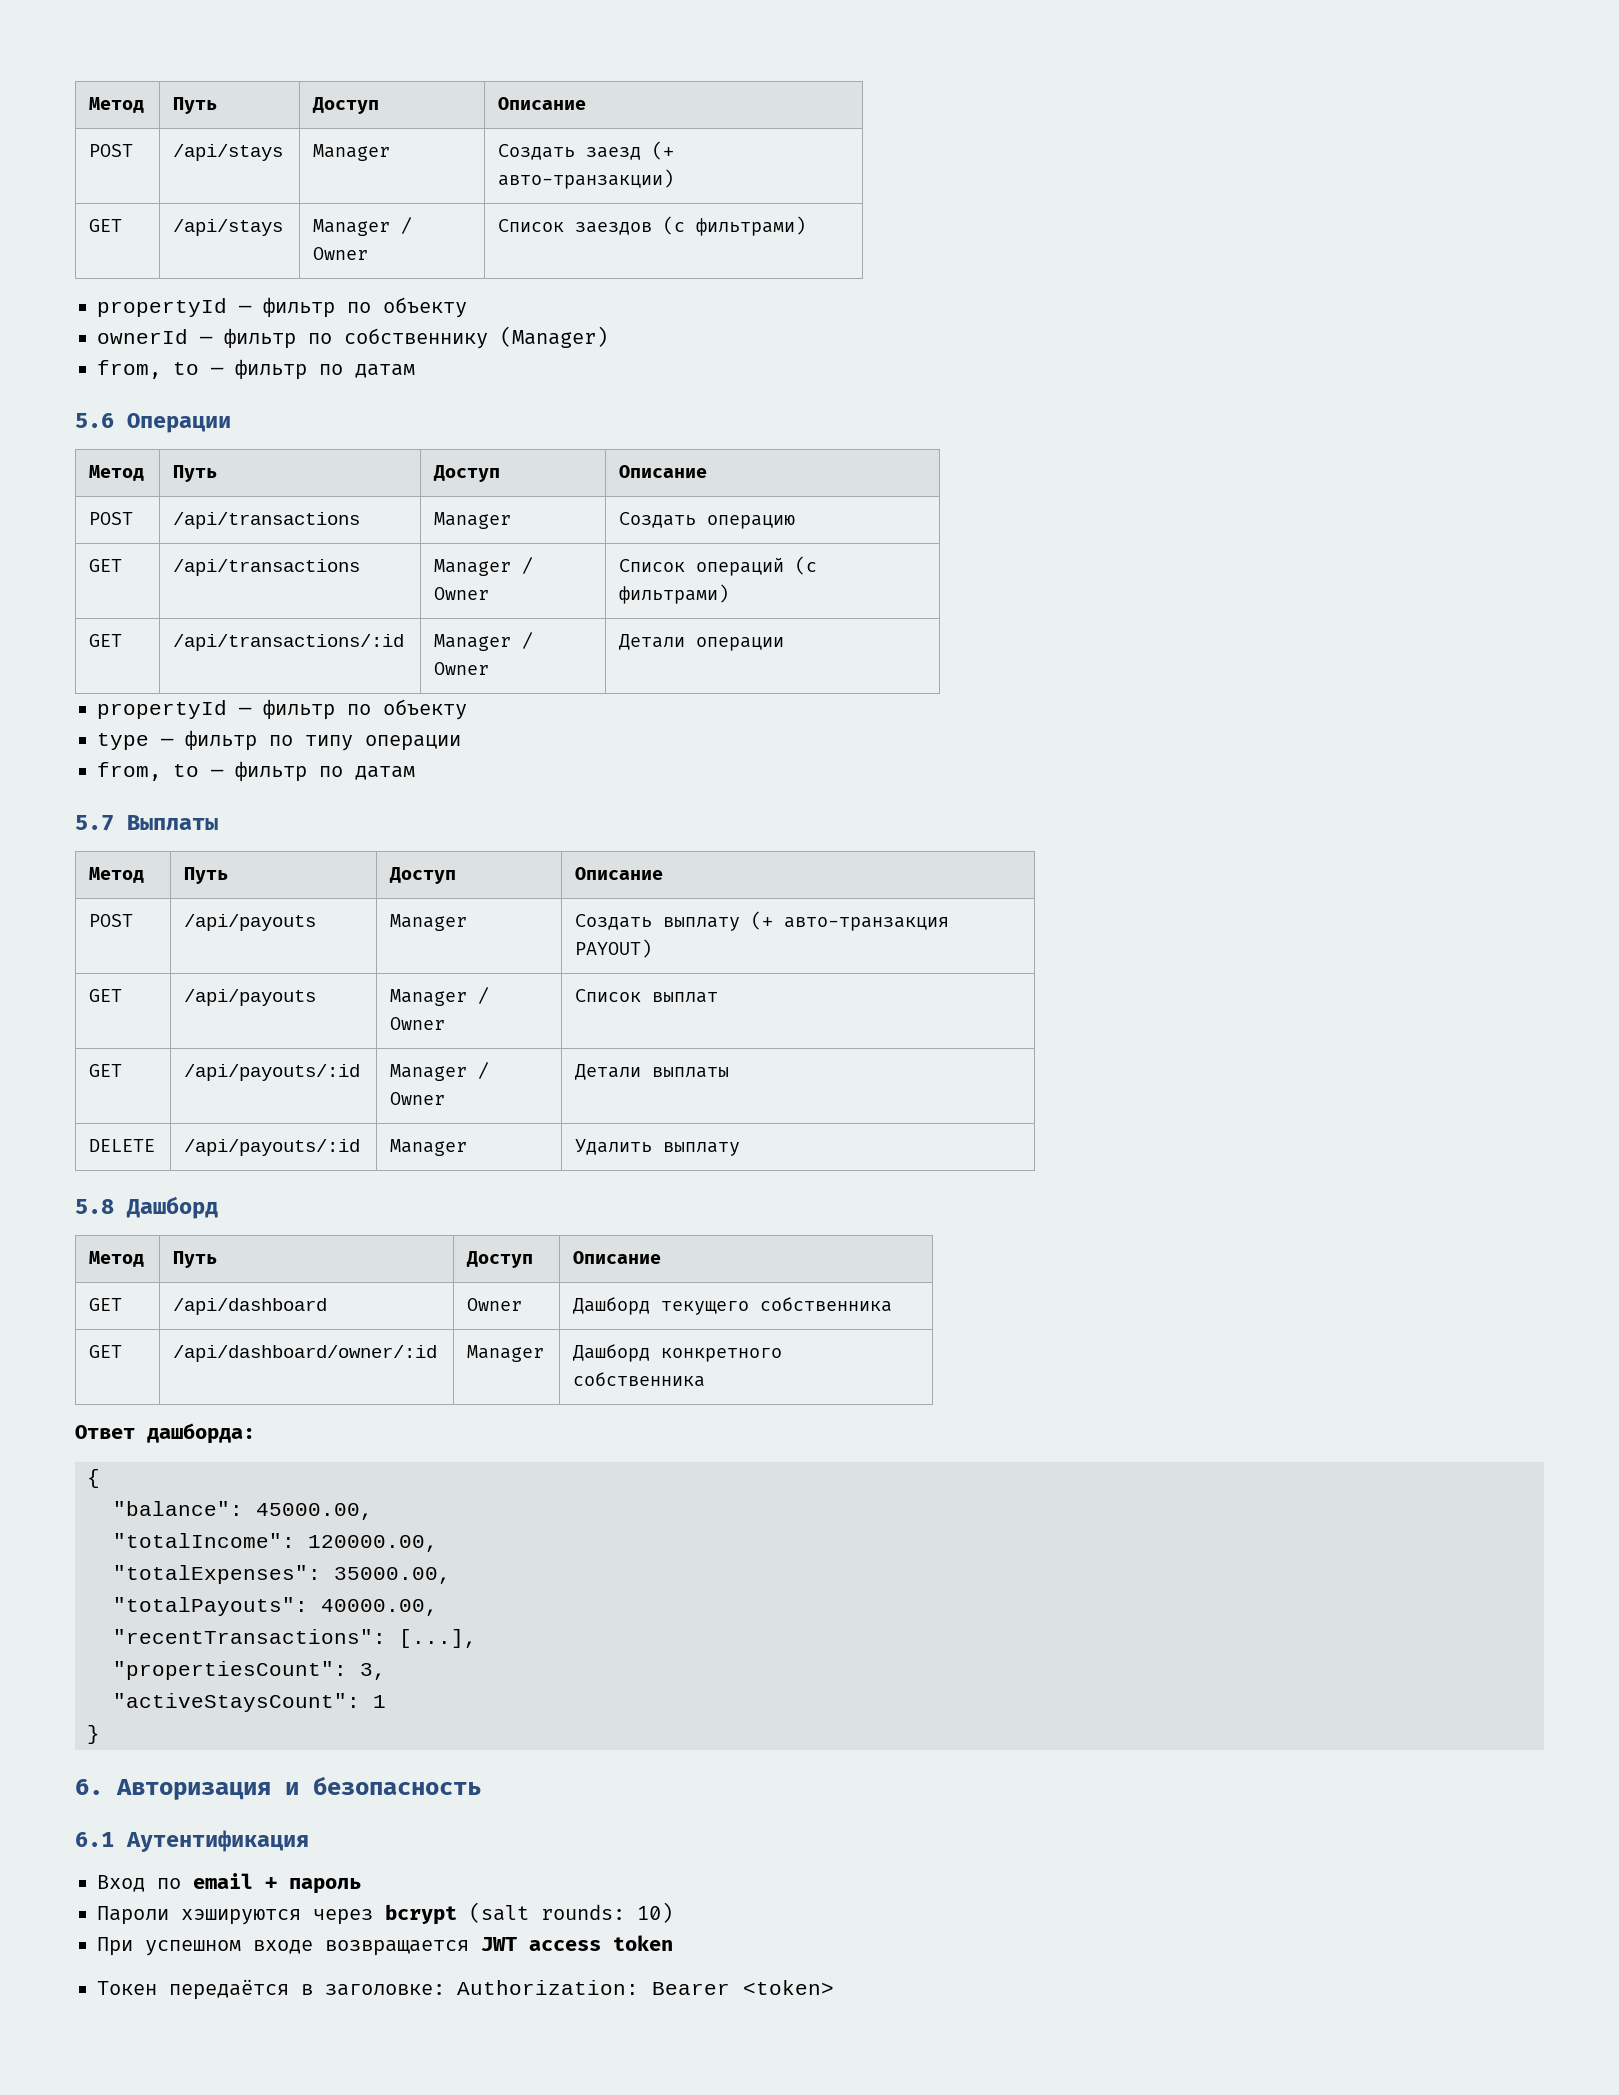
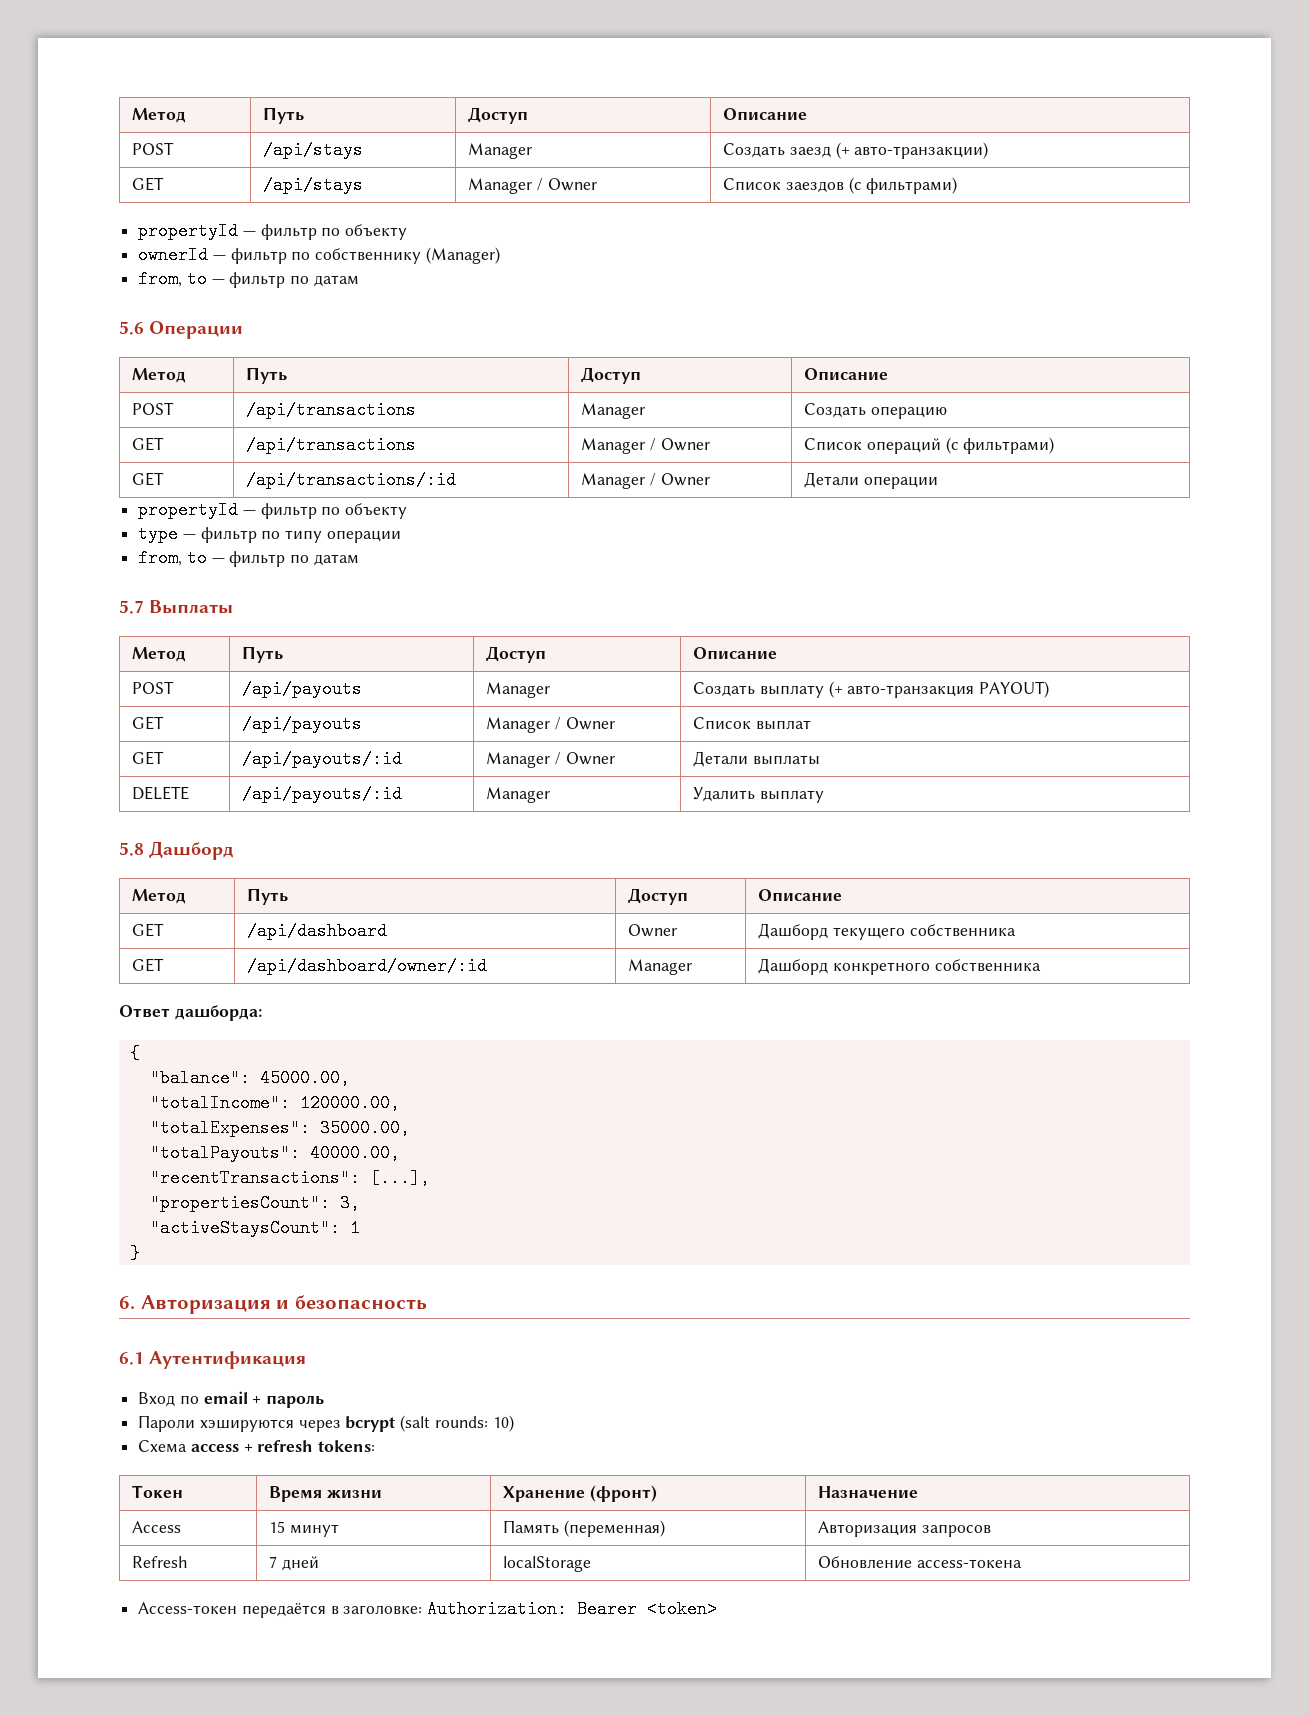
[97,1935,673,1956] [97,1981,157,1995] При успешном входе возвращается JWT access token // Токен -> [138,1440,376,1453] [132,1485,184,1498] [269,1486,382,1502] [503,1485,657,1502] [818,1486,919,1498] [132,1521,182,1533] [269,1521,339,1537] [503,1520,665,1537] [818,1521,991,1537] [132,1556,189,1568] [269,1556,319,1571] [503,1556,592,1572] [818,1556,1022,1569] [138,1602,238,1614] Схема access + refresh tokens: // Токен | Время жизни | Хранение (фронт) | Назначение // Access | 15 минут | Память (переменная) | Авторизация запросов // Refresh | 7 дней | localStorage | Обновление access-токена // Access-токен

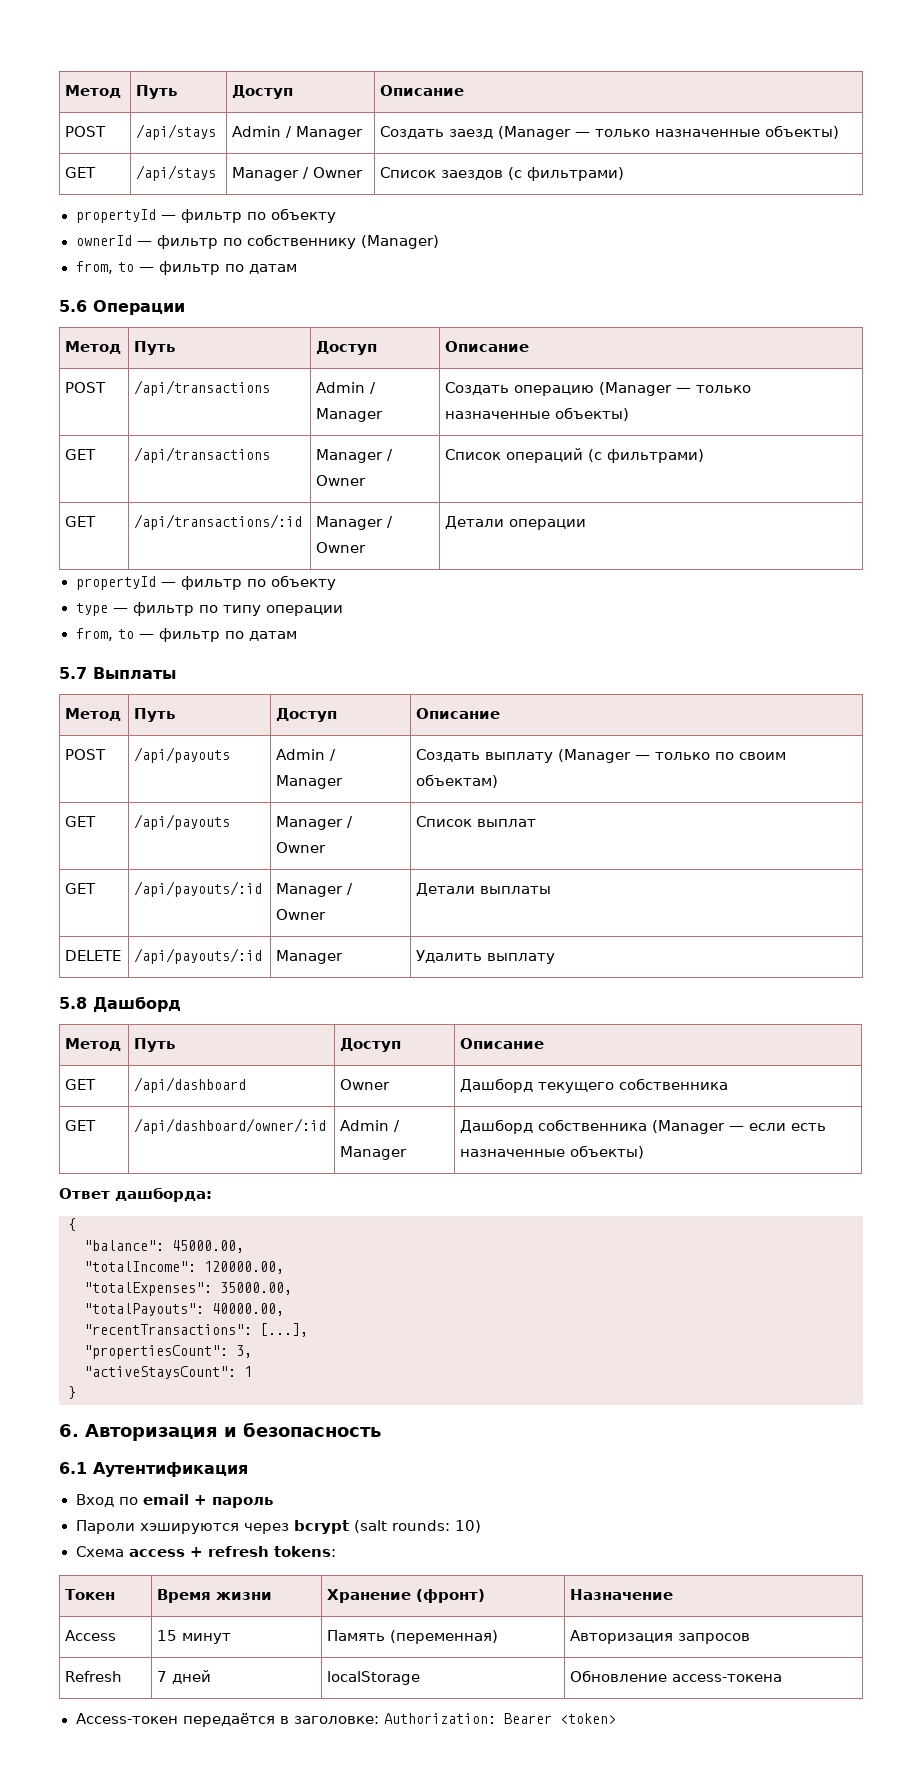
(364, 150) none -> [232,126,293,138] Admin /
[835,142,989,159] (+ авто-транзакции) -> [498,125,840,140] (Manager — только назначенные объекты)
(417, 410) none -> [316,382,377,394] Admin /
(947, 412) none -> [599,382,752,396] [445,407,630,421] (Manager — только назначенные объекты)
(363, 689) none -> [276,749,337,761] Admin /
[828,681,1050,698] (+ авто-транзакция PAYOUT) -> [558,749,787,763] [416,774,499,788] (Manager — только по своим объектам)
(488, 966) none -> [340,1120,401,1132] Admin /
[832,959,1041,975] конкретного собственника -> [538,1119,827,1134] [460,1145,645,1159] собственника (Manager — если есть назначенные объекты)

